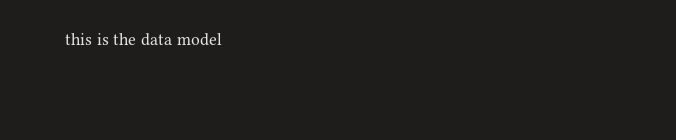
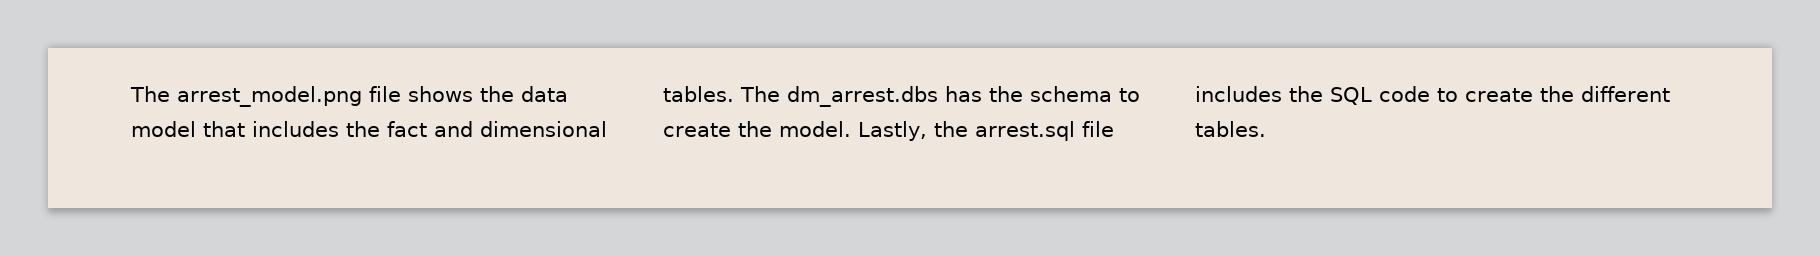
[65,33,222,46] this is the data model -> [130,86,568,107] [131,121,607,137] [663,86,1140,107] [663,121,1114,141] [1195,86,1670,105] [1195,121,1266,137] The arrest_model.png file shows the data model that includes the fact and dimensional tables. The dm_arrest.dbs has the schema to create the model. Lastly, the arrest.sql file includes the SQL code to create the different tables.

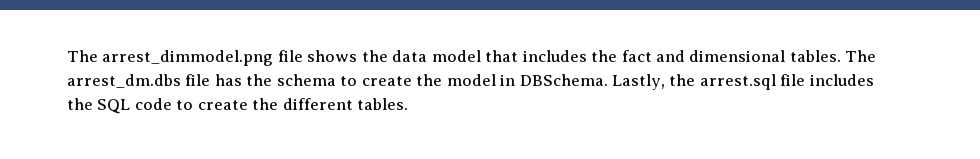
[130,86,362,107] The arrest_model.png -> [67,50,274,66] The arrest_dimmodel.png
[787,86,938,107] dm_arrest.dbs -> [67,74,211,88] arrest_dm.dbs file
[779,121,851,137] model. -> [446,74,608,86] model in DBSchema.

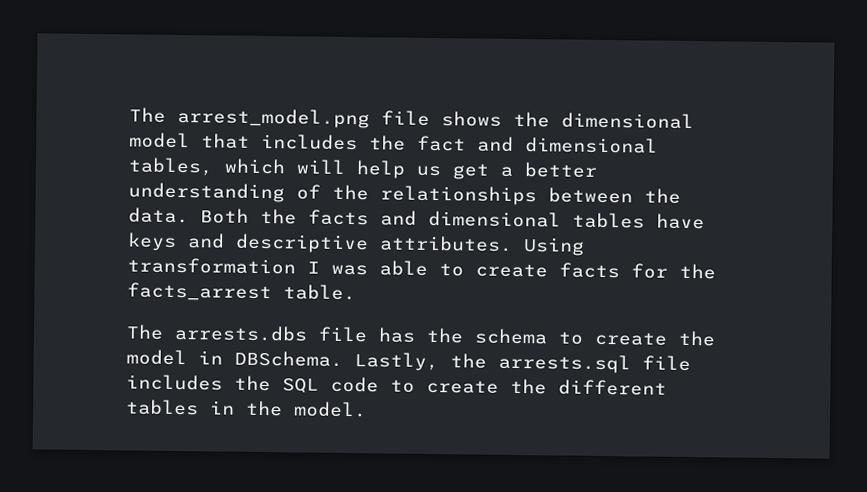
[67,50,274,66] The arrest_dimmodel.png -> [129,107,370,129] The arrest_model.png
[392,50,428,62] data -> [561,112,694,130] dimensional
[789,50,877,62] [67,74,181,88] tables. The arrest_dm.dbs -> [128,157,597,180] [128,182,681,206] [128,207,705,230] [127,232,585,256] [127,257,716,280] [127,282,356,302] [126,324,308,342] tables, which will help us get a better understanding of the relationships between the data. Both the facts and dimensional tables have keys and descriptive attributes. Using transformation I was able to create facts for the facts_arrest table. // The arrests.dbs
[699,74,776,90] arrest.sql -> [498,353,631,374] arrests.sql
[357,98,409,110] tables. -> [126,399,367,418] tables in the model.

